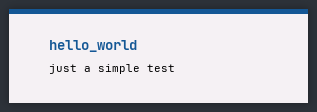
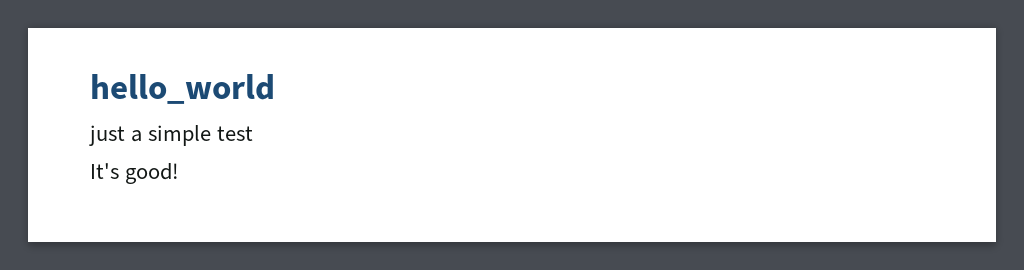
(175, 68) none -> [90,163,180,184] // It's good!

